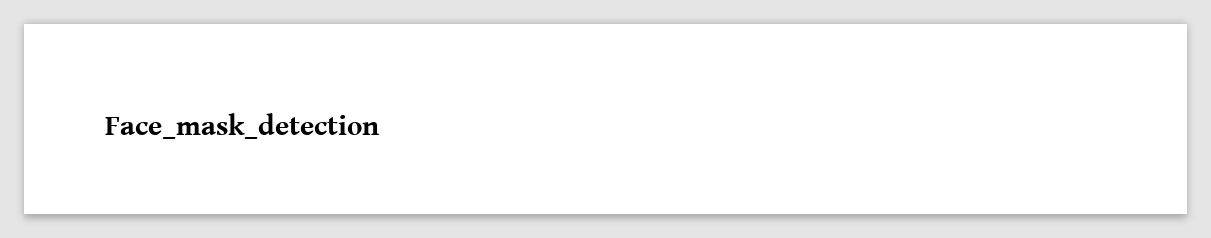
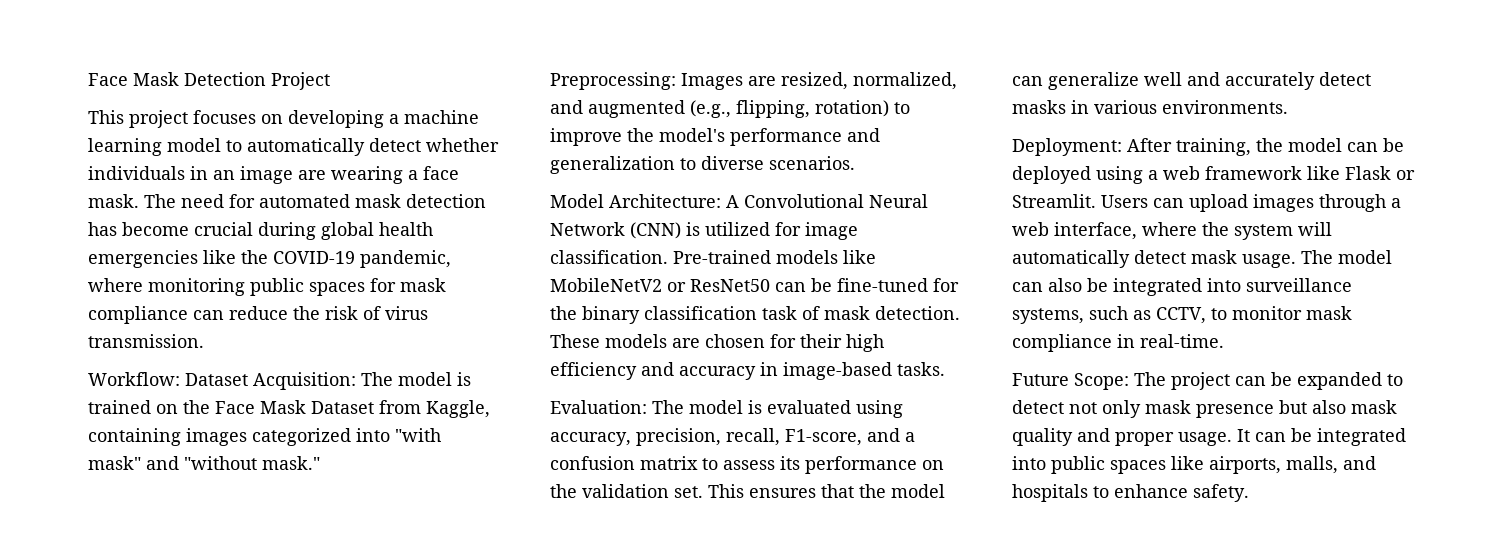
[105,113,379,139] Face_mask_detection -> [88,72,330,90] [88,110,479,128] [88,138,499,156] [88,166,459,184] [88,194,486,208] [88,222,433,240] [88,250,451,268] [88,278,446,296] [88,306,428,324] [88,334,204,348] [88,372,471,390] [88,400,490,418] [88,428,441,446] [88,456,320,470] [550,72,957,90] [550,100,910,118] [550,128,880,146] [550,156,855,174] [550,194,928,208] [550,222,858,240] [550,250,876,264] [550,278,959,292] [550,306,960,324] [550,334,884,352] [550,362,945,380] [550,400,903,418] [550,428,915,446] [550,456,944,474] [550,484,945,498] [1012,72,1371,90] [1012,100,1288,114] [1012,138,1404,156] [1012,166,1415,184] [1012,194,1401,212] [1012,222,1332,240] [1012,250,1392,268] [1012,278,1352,296] [1012,306,1352,324] [1012,334,1224,352] [1012,372,1403,390] [1012,400,1397,418] [1012,428,1406,446] [1012,456,1376,474] [1012,484,1249,502] Face Mask Detection Project // This project focuses on developing a machine learning model to automatically detect whether individuals in an image are wearing a face mask. The need for automated mask detection has become crucial during global health emergencies like the COVID-19 pandemic, where monitoring public spaces for mask compliance can reduce the risk of virus transmission. // Workflow: Dataset Acquisition: The model is trained on the Face Mask Dataset from Kaggle, containing images categorized into "with mask" and "without mask." // Preprocessing: Images are resized, normalized, and augmented (e.g., flipping, rotation) to improve the model's performance and generalization to diverse scenarios. // Model Architecture: A Convolutional Neural Network (CNN) is utilized for image classification. Pre-trained models like MobileNetV2 or ResNet50 can be fine-tuned for the binary classification task of mask detection. These models are chosen for their high efficiency and accuracy in image-based tasks. // Evaluation: The model is evaluated using accuracy, precision, recall, F1-score, and a confusion matrix to assess its performance on the validation set. This ensures that the model can generalize well and accurately detect masks in various environments. // Deployment: After training, the model can be deployed using a web framework like Flask or Streamlit. Users can upload images through a web interface, where the system will automatically detect mask usage. The model can also be integrated into surveillance systems, such as CCTV, to monitor mask compliance in real-time. // Future Scope: The project can be expanded to detect not only mask presence but also mask quality and proper usage. It can be integrated into public spaces like airports, malls, and hospitals to enhance safety.

